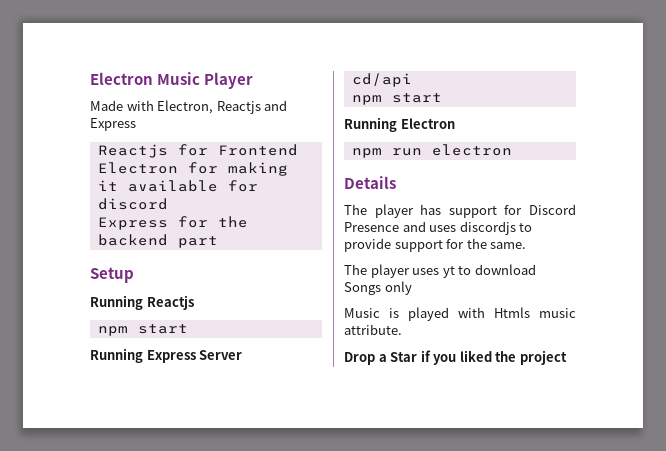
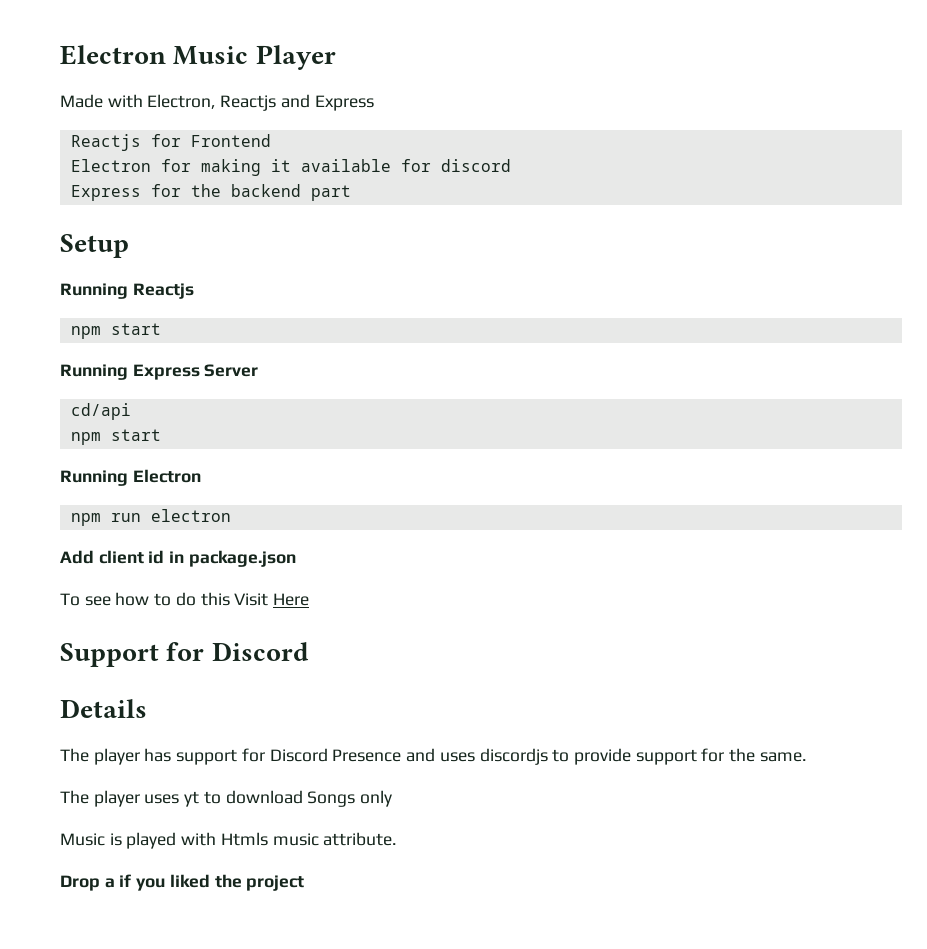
(512, 150) none -> [60,550,296,567] [60,592,310,606] [60,642,309,667] // Add client id in package.json // To see how to do this Visit Here // Support for Discord
[390,352,418,362] Star -> (115, 883) none

